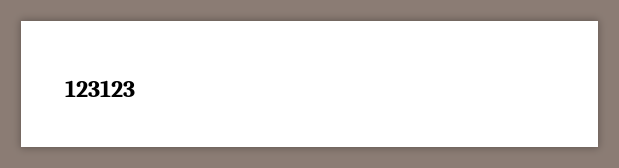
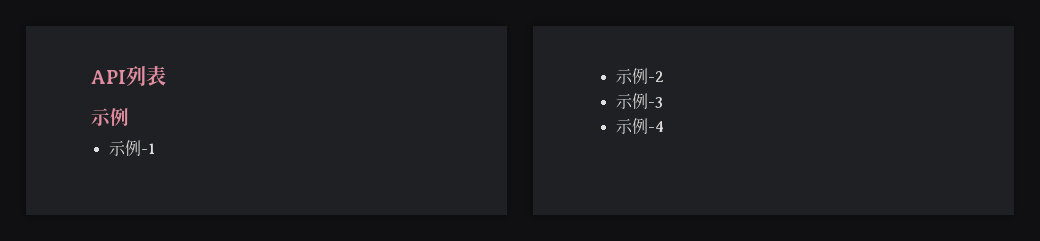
[65,80,135,97] 123123 -> [91,66,166,87] [91,108,129,126] [108,140,155,156] [615,68,664,84] [615,93,663,109] [615,118,664,134] API列表 // 示例 // 示例-1 // 示例-2 // 示例-3 // 示例-4

